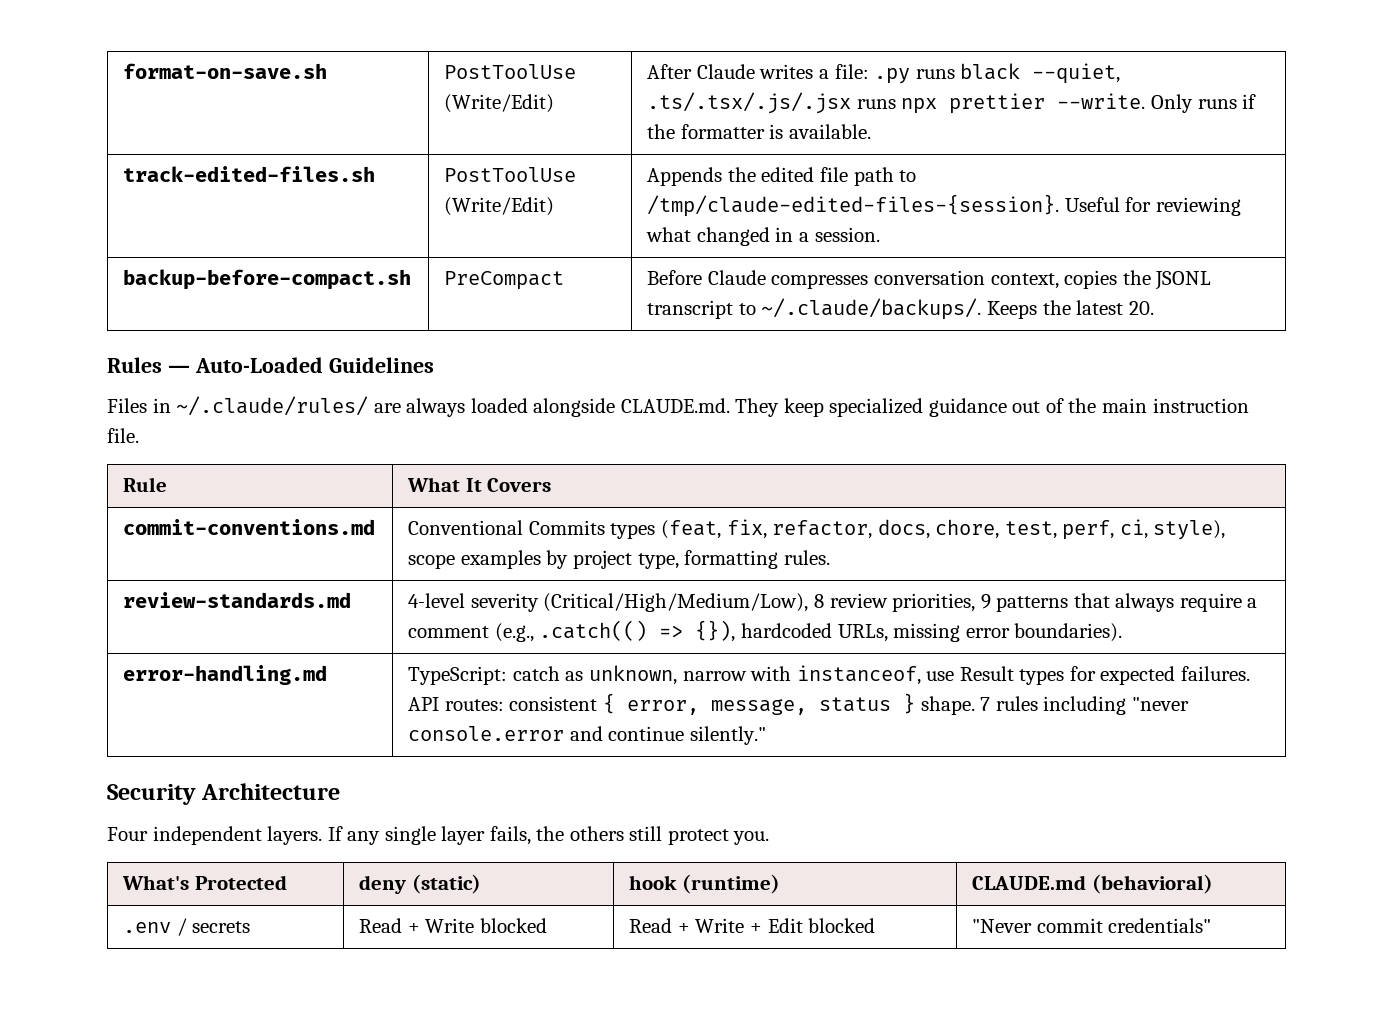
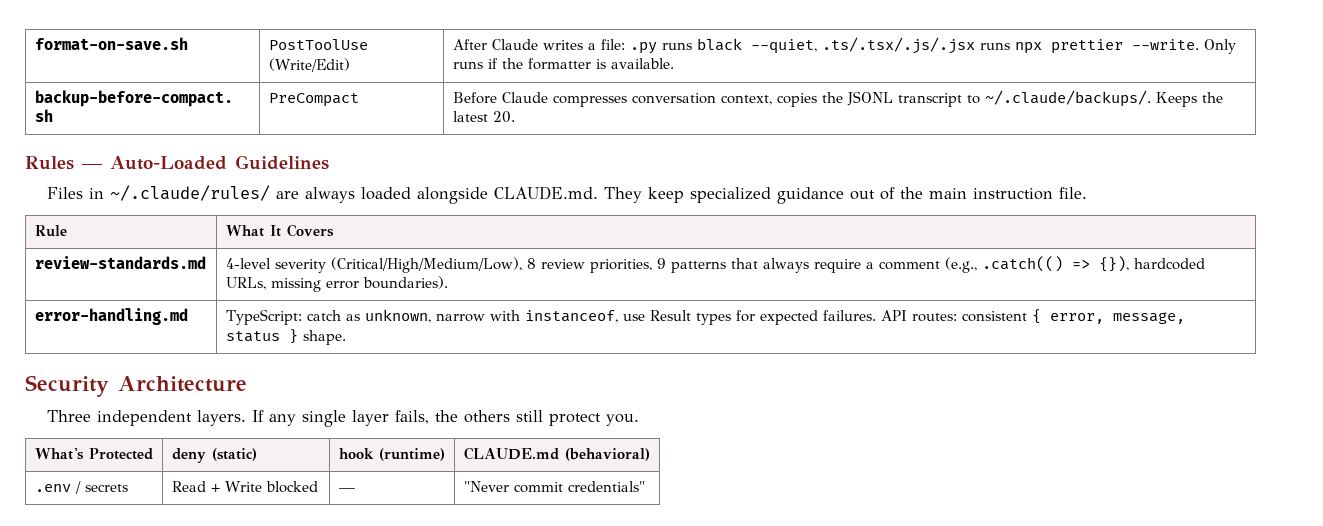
[123,166,376,182] [444,167,577,182] [444,197,555,216] [647,167,917,186] [647,194,1241,217] [646,227,880,246] // track-edited-files.sh | PostToolUse (Write/Edit) | Appends the edited file path to /tmp/claude-edited-files-{session}. Useful for reviewing what changed in a session. -> (674, 63) none
[123,519,376,535] [408,519,1226,540] [408,550,830,569] // commit-conventions.md | Conventional Commits types (feat, fix, refactor, docs, chore, test, perf, ci, style), scope examples by project type, formatting rules. -> (334, 230) none
[980,696,1189,715] [408,726,766,745] 7 rules including "never console.error and continue silently." -> (346, 337) none
[107,827,148,841] Four -> [47,410,92,422] Three
[629,918,876,933] Read + Write + Edit blocked -> [338,488,355,492] —

